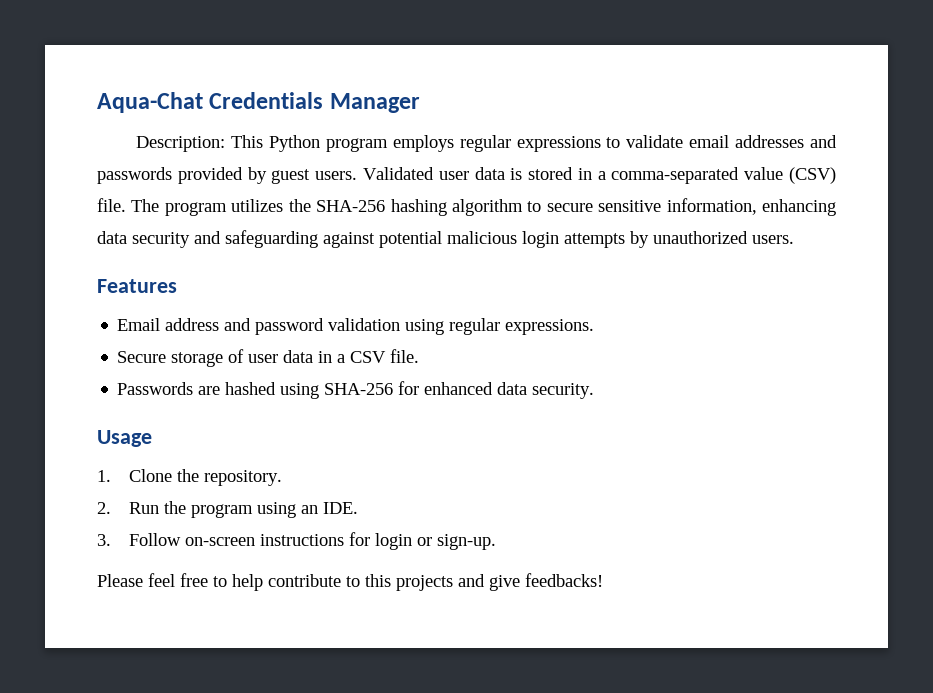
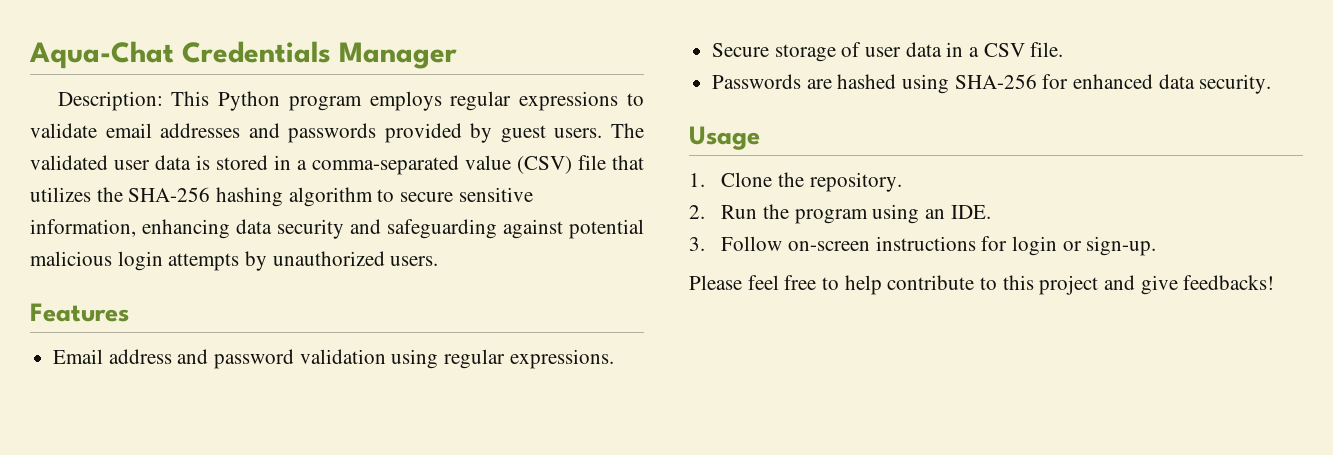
[362,167,434,180] Validated -> [611,123,644,138] [30,155,108,170] The validated
[97,198,227,216] file. The program -> [578,155,644,170] file that
[396,575,453,591] projects -> [1039,275,1099,295] project

